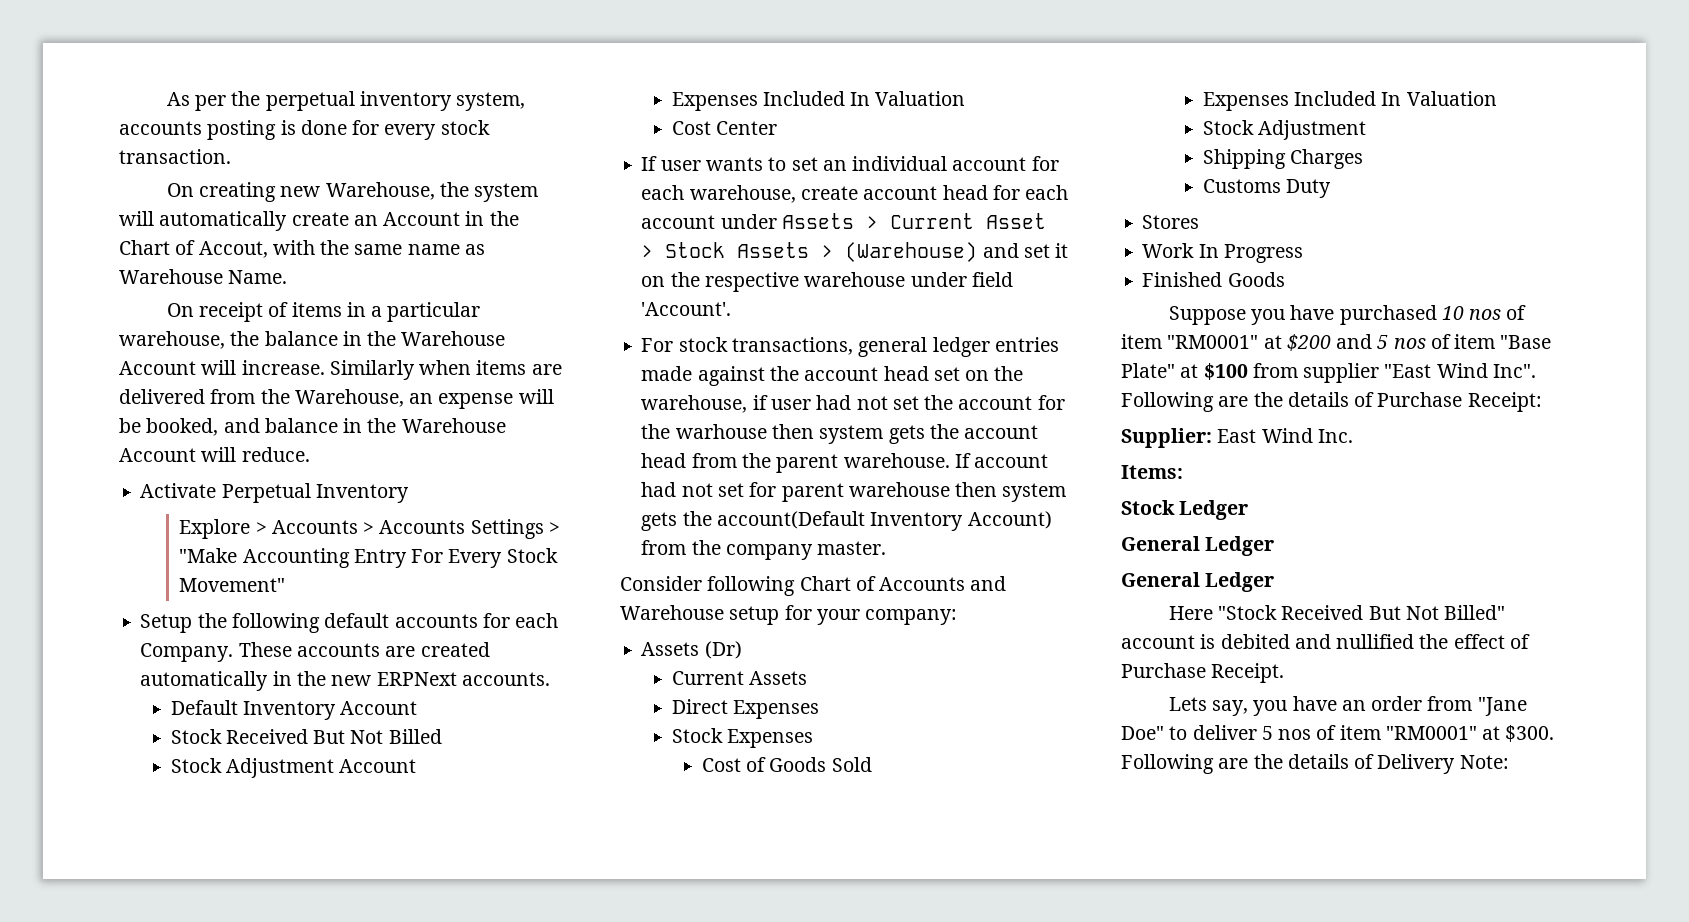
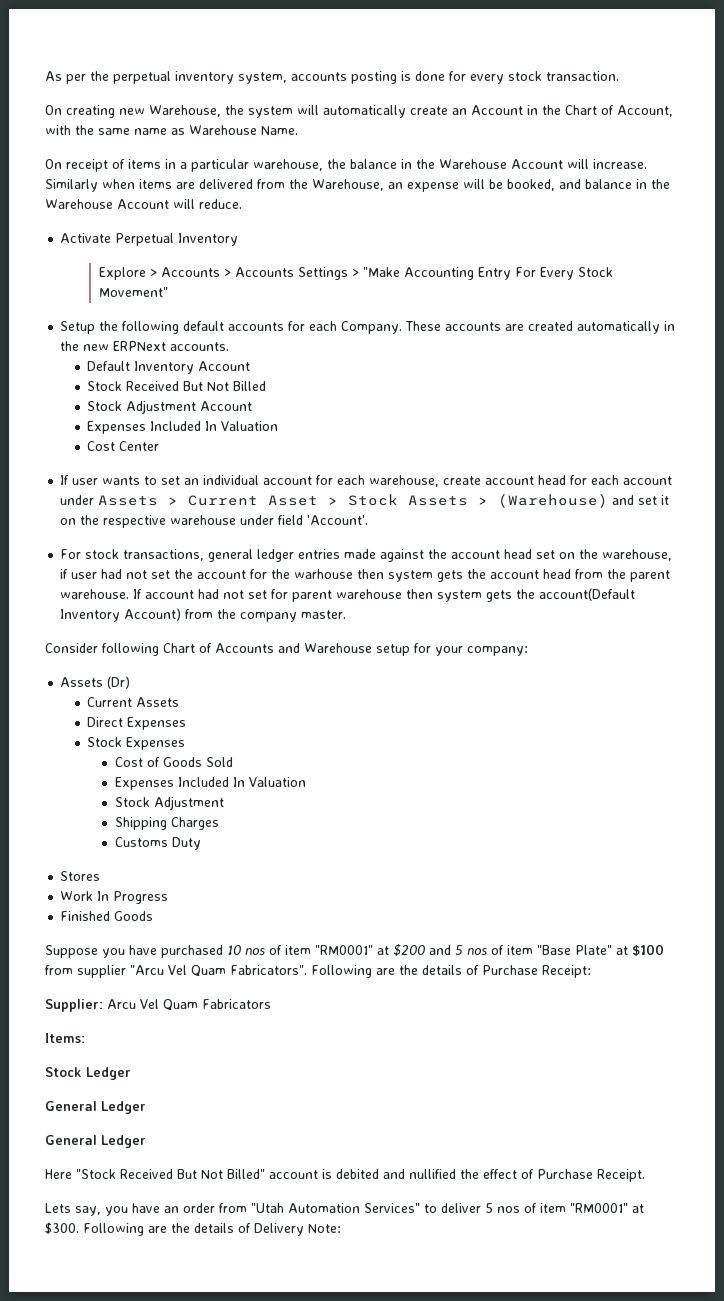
[198,241,268,258] Accout, -> [617,105,673,117] Account,
[1384,363,1536,378] "East Wind Inc". -> [130,965,307,977] "Arcu Vel Quam Fabricators".
[1217,428,1353,443] East Wind Inc. -> [107,999,271,1011] Arcu Vel Quam Fabricators
[1477,697,1527,716] [1121,726,1164,740] "Jane Doe" -> [251,1203,420,1213] "Utah Automation Services"

